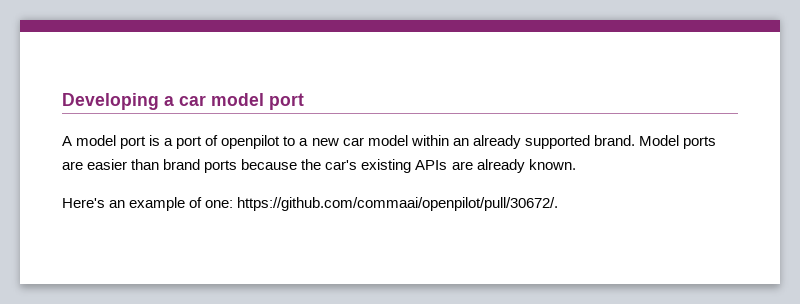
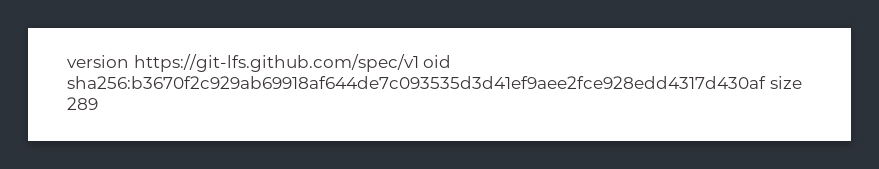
[62,93,304,110] [62,135,716,149] [62,159,576,173] [62,197,559,211] Developing a car model port // A model port is a port of openpilot to a new car model within an already supported brand. Model ports are easier than brand ports because the car's existing APIs are already known. // Here's an example of one: https://github.com/commaai/openpilot/pull/30672/. -> [67,54,452,72] [67,76,802,89] [67,97,98,110] version https://git-lfs.github.com/spec/v1 oid sha256:b3670f2c929ab69918af644de7c093535d3d41ef9aee2fce928edd4317d430af size 289

